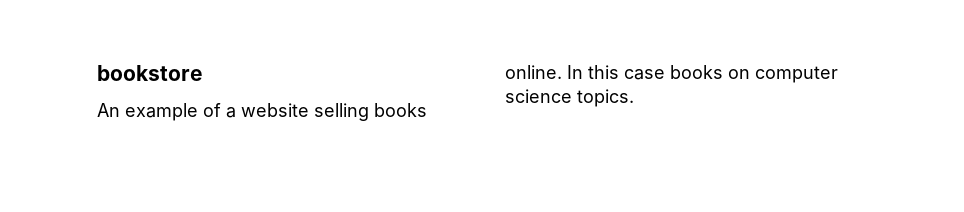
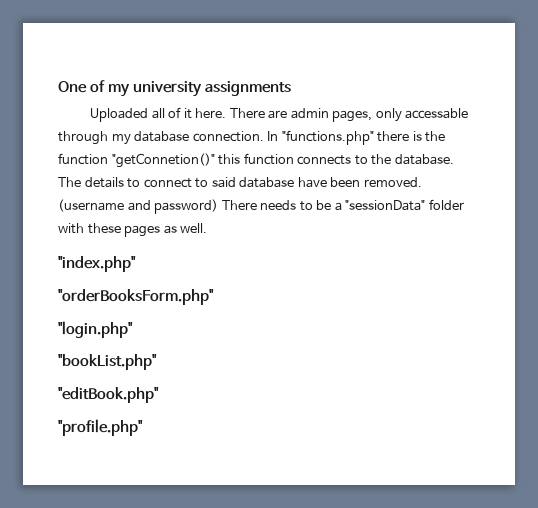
[97,65,203,81] [97,103,427,121] [505,65,838,83] [505,89,634,107] bookstore // An example of a website selling books online. In this case books on computer science topics. -> [58,80,292,97] [90,107,469,122] [58,130,446,145] [58,153,454,168] [58,177,422,188] [58,199,464,214] [58,223,208,237] [58,256,136,272] [58,289,214,305] [58,321,133,338] [58,354,157,370] [58,387,159,403] [58,419,143,436] One of my university assignments // Uploaded all of it here. There are admin pages, only accessable through my database connection. In "functions.php" there is the function "getConnetion()" this function connects to the database. The details to connect to said database have been removed. (username and password) There needs to be a "sessionData" folder with these pages as well. // "index.php" // "orderBooksForm.php" // "login.php" // "bookList.php" // "editBook.php" // "profile.php"

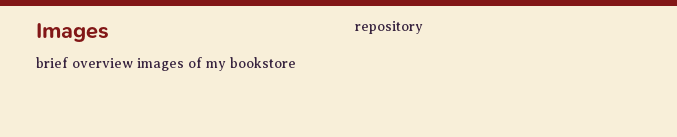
[58,80,292,97] [90,107,469,122] [58,130,446,145] [58,153,454,168] [58,177,422,188] [58,199,464,214] [58,223,208,237] [58,256,136,272] [58,289,214,305] [58,321,133,338] [58,354,157,370] [58,387,159,403] [58,419,143,436] One of my university assignments // Uploaded all of it here. There are admin pages, only accessable through my database connection. In "functions.php" there is the function "getConnetion()" this function connects to the database. The details to connect to said database have been removed. (username and password) There needs to be a "sessionData" folder with these pages as well. // "index.php" // "orderBooksForm.php" // "login.php" // "bookList.php" // "editBook.php" // "profile.php" -> [36,23,109,42] [36,57,296,71] [355,21,423,34] Images // brief overview images of my bookstore repository

